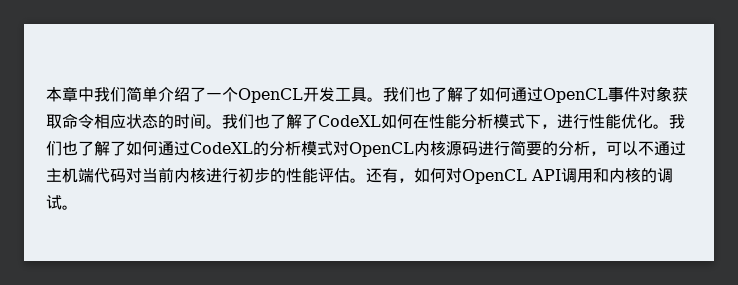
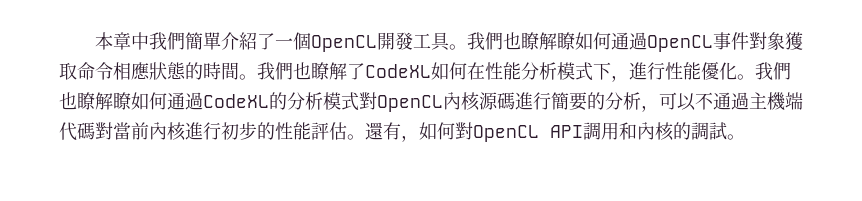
[110,86,543,103] 们简单介绍了一个OpenCL开发工具。我们也了解了如何通过 -> [166,32,647,52] 們簡單介紹了一個OpenCL開發工具。我們也瞭解瞭如何通過
[640,86,688,102] 对象获 -> [748,32,803,50] 對象獲
[110,113,286,129] 应状态的时间。我们也了 -> [131,62,329,80] 應狀態的時間。我們也瞭
[557,114,685,129] [46,140,526,157] 进行性能优化。我们也了解了如何通过CodeXL的分析模式对OpenCL内核源码进行简 -> [629,62,791,80] [59,92,569,112] 進行性能優化。我們也瞭解瞭如何通過CodeXL的分析模式對OpenCL內核源碼進行簡
[670,141,686,156] [46,167,222,183] 过主机端代码对当前内核进 -> [731,92,803,111] [59,122,203,141] 過主機端代碼對當前內核進
[318,168,382,183] 评估。还 -> [311,122,383,140] 評估。還
[446,168,462,183] 对 -> [455,122,473,140] 對
[561,168,673,183] [46,195,62,210] 调用和内核的调试 -> [583,122,727,141] 調用和內核的調試

